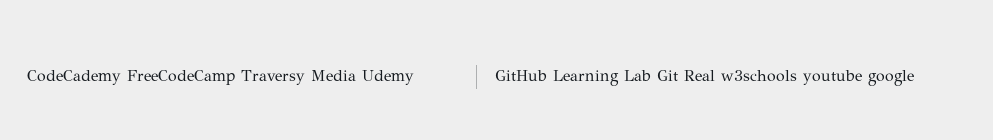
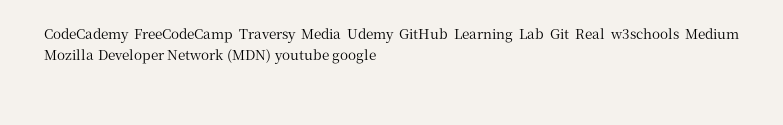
(797, 76) none -> [685,28,739,39] [44,49,271,64] Medium Mozilla Developer Network (MDN)

